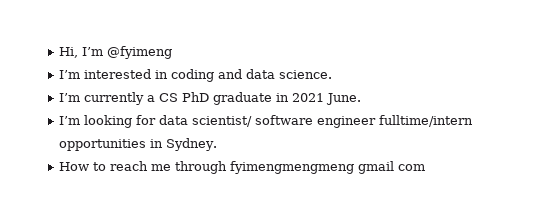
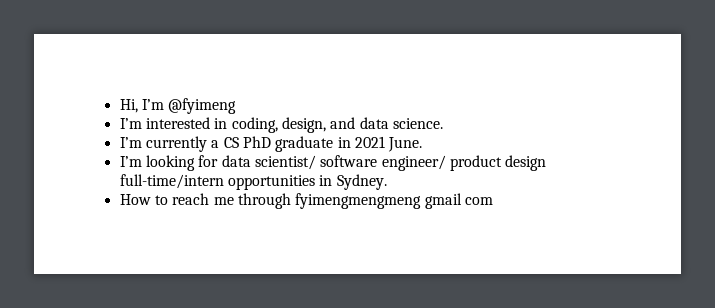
[171,69,215,82] coding -> [231,117,326,133] coding, design,
[317,115,474,128] engineer fulltime/intern -> [381,155,547,171] [119,174,224,189] engineer/ product design full-time/intern

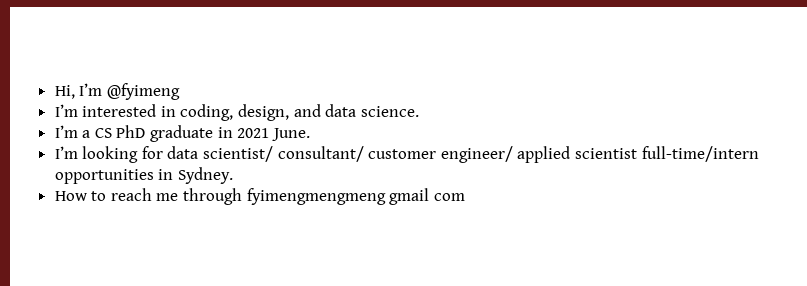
[145,136,207,152] currently -> (78, 131) none
[320,155,547,171] software engineer/ product design -> [277,146,638,163] consultant/ customer engineer/ applied scientist

